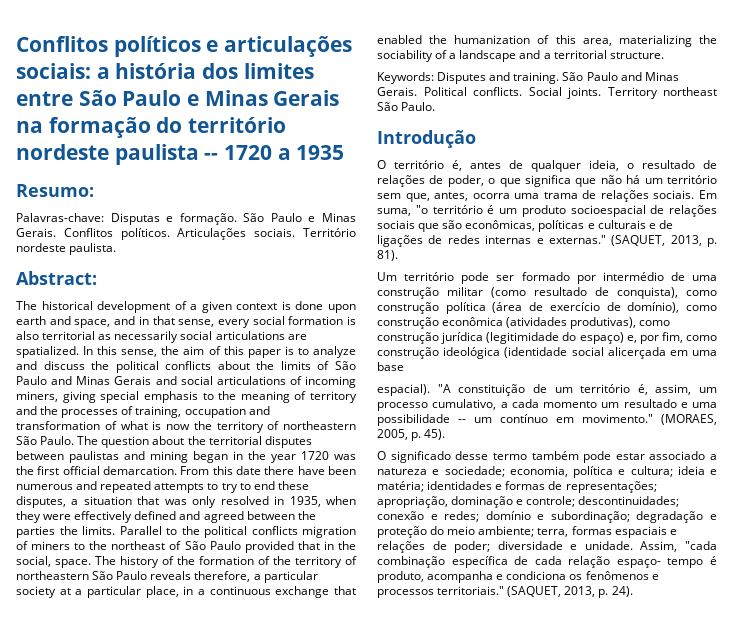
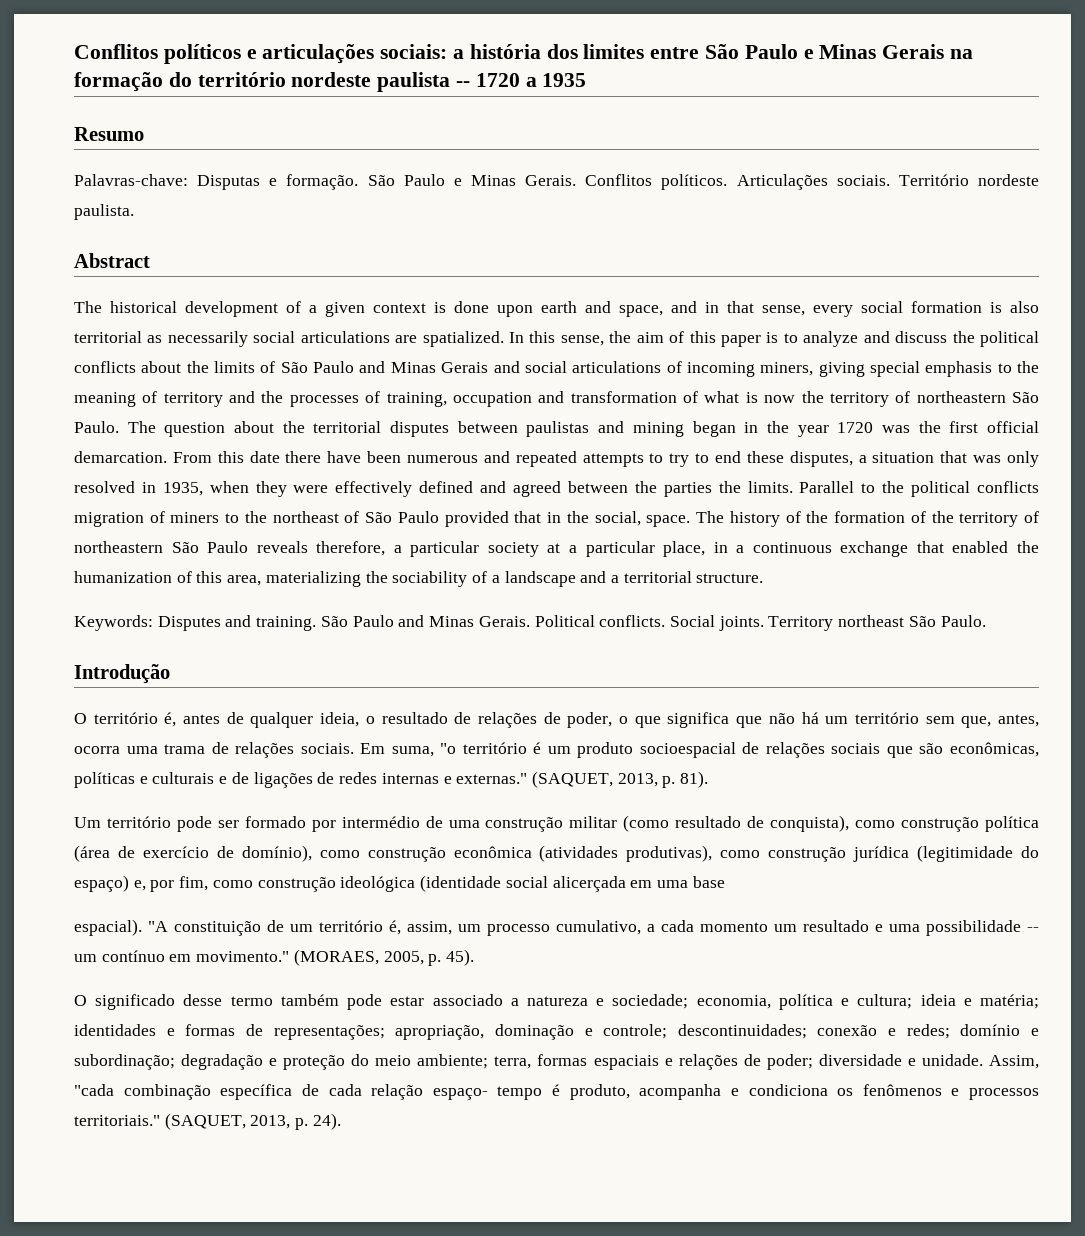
[16,184,94,197] Resumo: -> [74,127,144,141] Resumo
[16,271,97,285] Abstract: -> [74,253,150,268] Abstract

